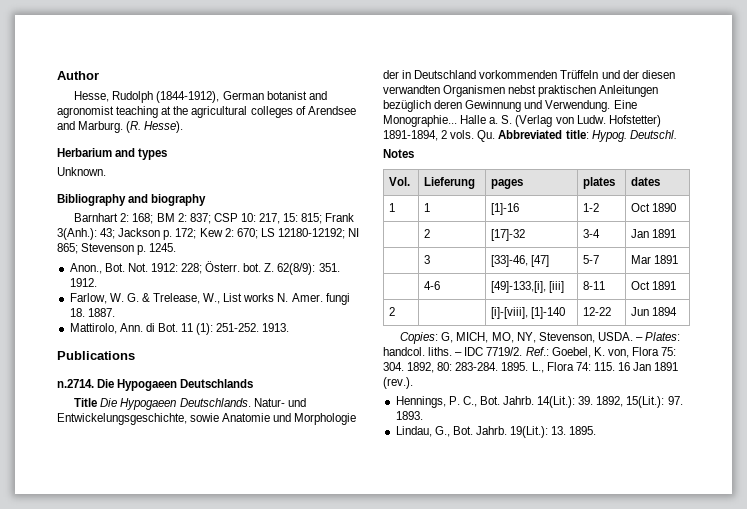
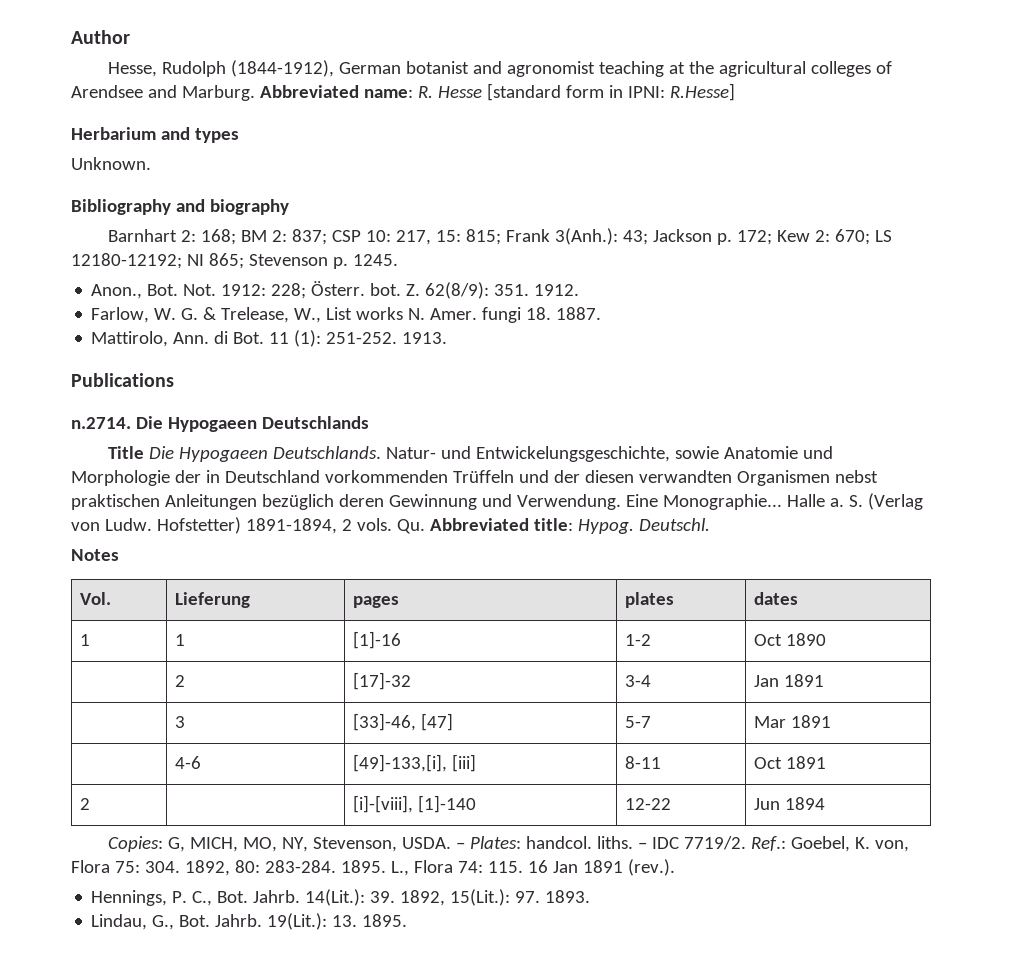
[126,121,184,133] (R. Hesse). -> [259,83,735,101] Abbreviated name: R. Hesse [standard form in IPNI: R.Hesse]

